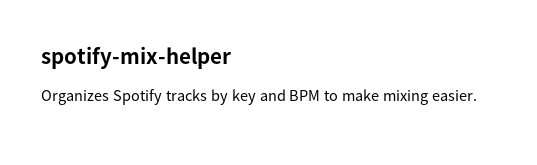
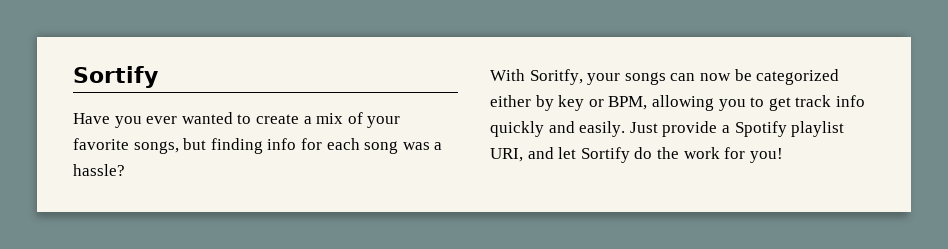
[41,46,231,69] [41,89,478,105] spotify-mix-helper // Organizes Spotify tracks by key and BPM to make mixing easier. -> [73,66,158,88] [73,112,401,128] [73,138,443,154] [73,164,125,176] [490,69,840,85] [490,95,865,111] [490,121,845,137] [490,147,783,163] Sortify // Have you ever wanted to create a mix of your favorite songs, but finding info for each song was a hassle? // With Soritfy, your songs can now be categorized either by key or BPM, allowing you to get track info quickly and easily. Just provide a Spotify playlist URI, and let Sortify do the work for you!

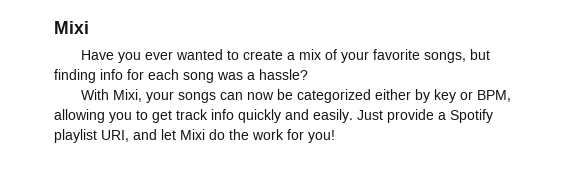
[73,66,158,88] Sortify -> [54,21,89,34] Mixi
[529,69,583,85] Soritfy, -> [112,89,142,102] Mixi,
[580,147,630,163] Sortify -> [180,129,205,140] Mixi

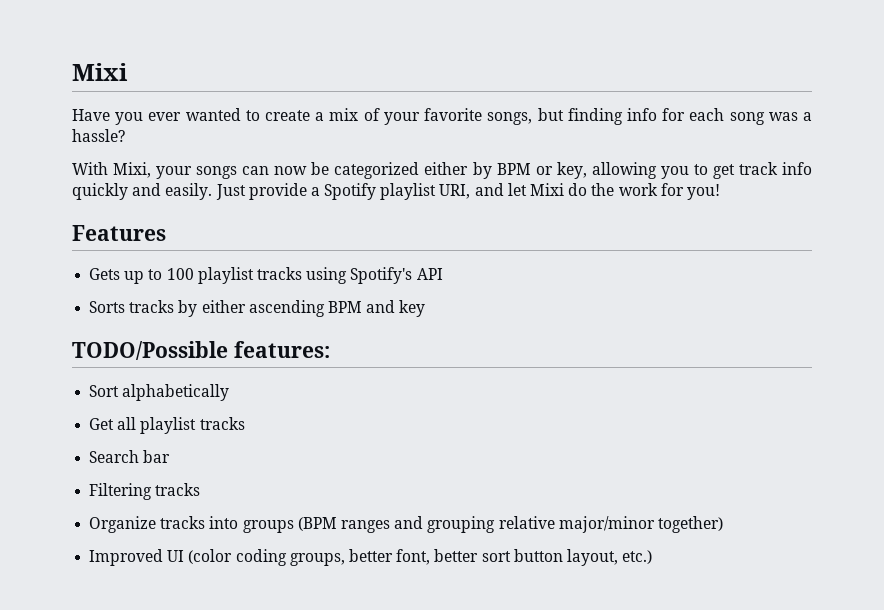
[433,89,511,103] key or BPM, -> [496,162,587,179] BPM or key,
(335, 136) none -> [72,225,166,241] [89,267,443,284] [89,300,426,317] [72,341,330,360] [89,384,230,401] [89,417,245,434] [89,450,171,463] [89,483,201,500] [89,516,723,533] [89,549,653,566] // Features // Gets up to 100 playlist tracks using Spotify's API // Sorts tracks by either ascending BPM and key // TODO/Possible features: // Sort alphabetically // Get all playlist tracks // Search bar // Filtering tracks // Organize tracks into groups (BPM ranges and grouping relative major/minor together) // Improved UI (color coding groups, better font, better sort button layout, etc.)

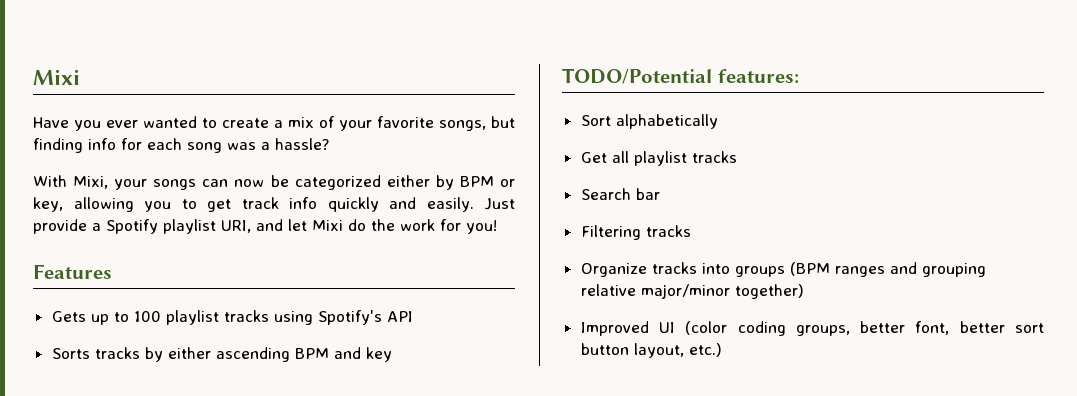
[72,341,228,360] TODO/Possible -> [562,68,712,84] TODO/Potential

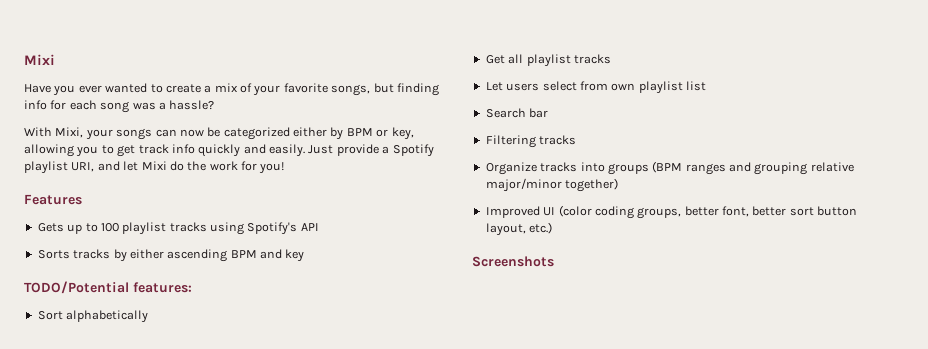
(737, 157) none -> [485,81,706,94] // Let users select from own playlist list
(722, 350) none -> [472,256,554,267] // Screenshots

